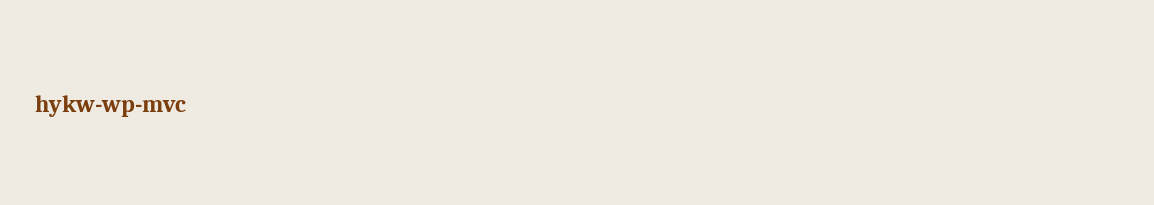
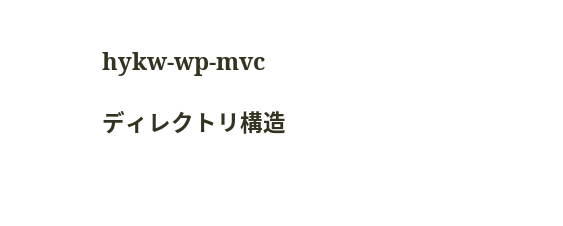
(186, 106) none -> [102,110,286,134] // ディレクトリ構造

